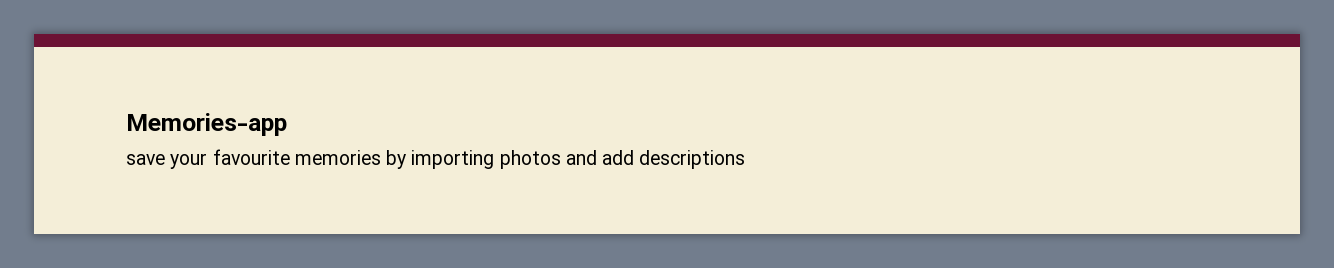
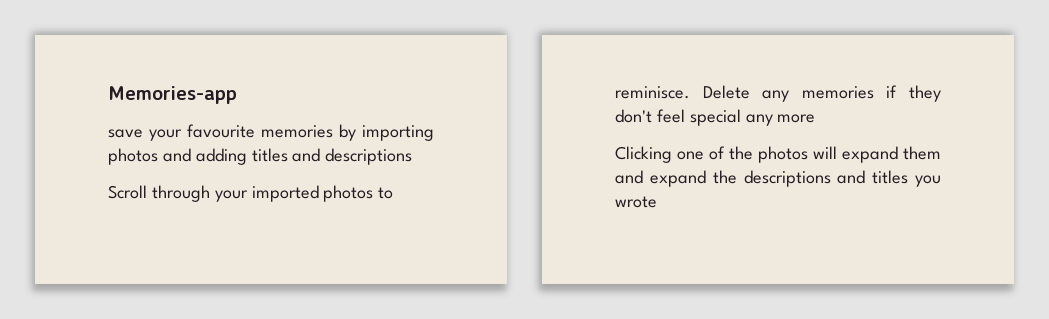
[602,150,746,169] add descriptions -> [195,148,413,165] [108,185,394,202] [615,85,941,102] [615,109,816,126] [615,146,941,163] [615,170,941,187] [615,196,657,208] adding titles and descriptions // Scroll through your imported photos to reminisce. Delete any memories if they don't feel special any more // Clicking one of the photos will expand them and expand the descriptions and titles you wrote

